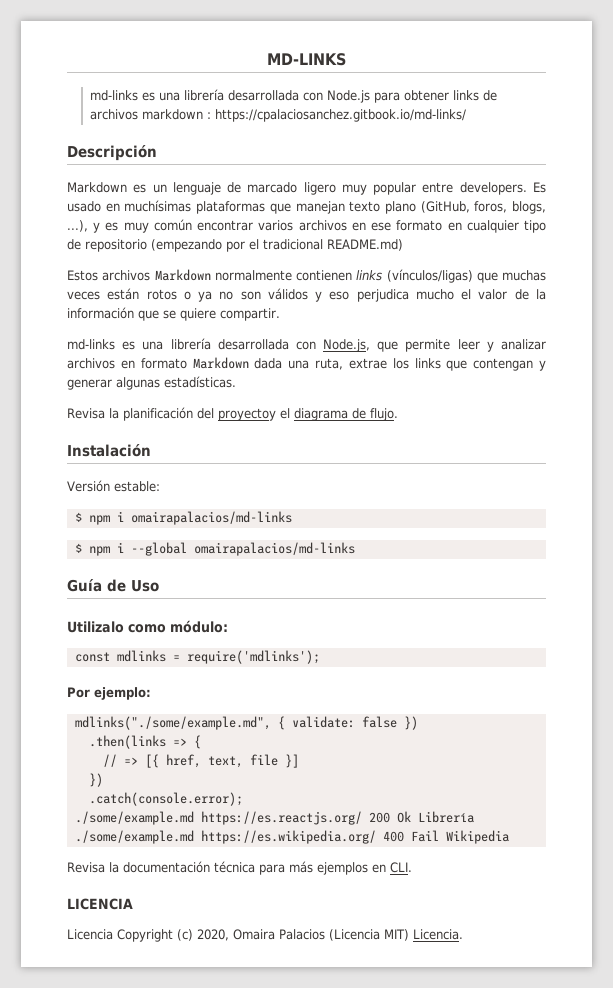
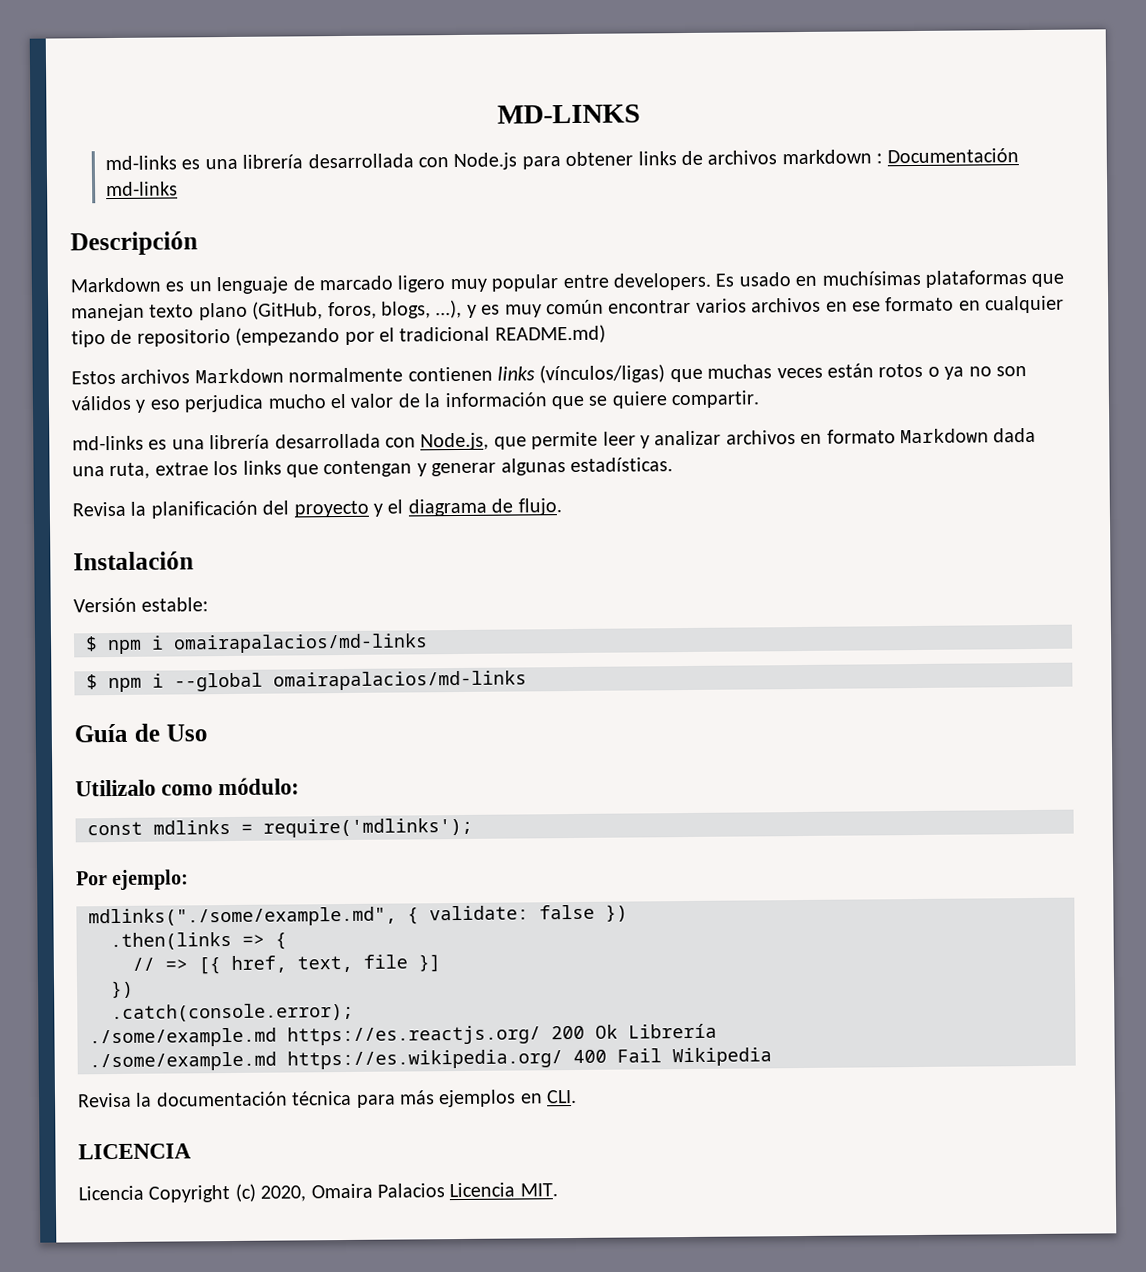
[215,109,467,122] https://cpalaciosanchez.gitbook.io/md-links/ -> [886,148,1019,164] [106,181,179,197] Documentación md-links
[218,408,276,421] proyectoy -> [293,500,383,518] proyecto y
[329,929,463,941] (Licencia MIT) Licencia. -> [449,1182,558,1198] Licencia MIT.

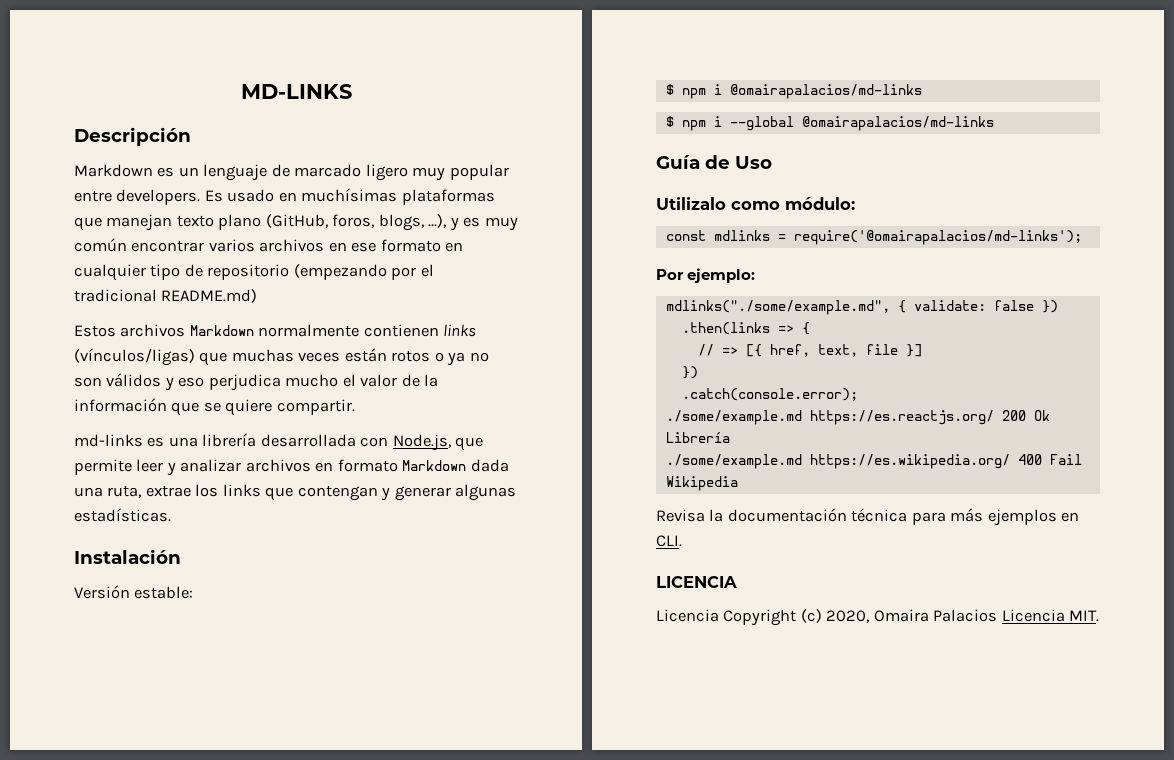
[105,148,1019,171] [106,181,179,197] // md-links es una librería desarrollada con Node.js para obtener links de archivos markdown : Documentación md-links -> (352, 91) none
[72,498,562,519] // Revisa la planificación del proyecto y el diagrama de flujo. -> (171, 515) none
[173,633,428,654] omairapalacios/md-links -> [729,84,922,99] @omairapalacios/md-links
[273,670,527,691] omairapalacios/md-links -> [801,116,994,131] @omairapalacios/md-links
[263,817,473,838] require('mdlinks'); -> [793,230,1082,245] require('@omairapalacios/md-links');

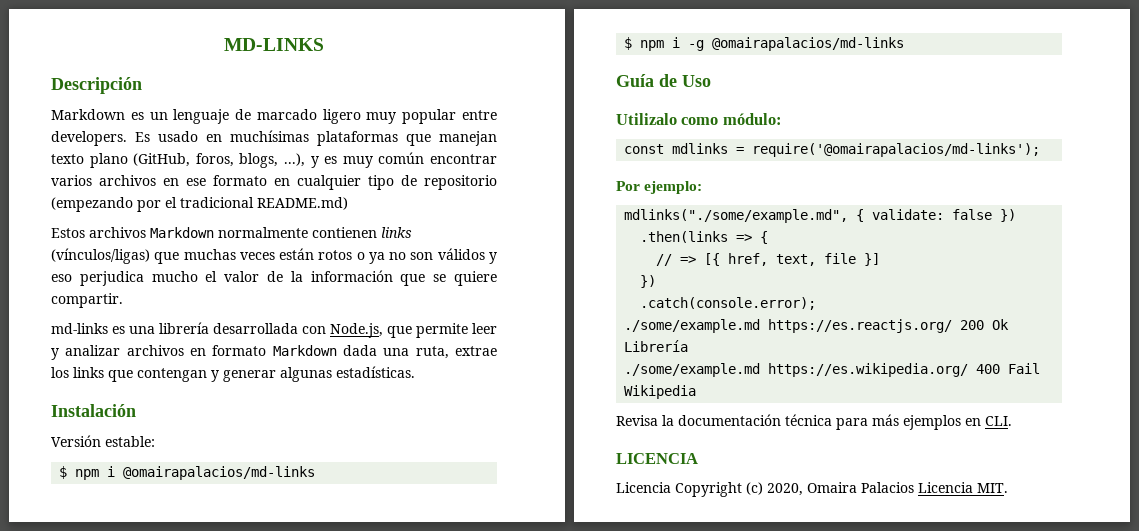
[729,116,794,131] --global -> [688,40,705,51] -g

